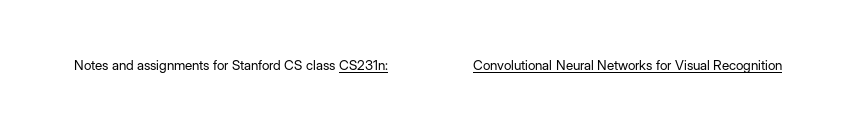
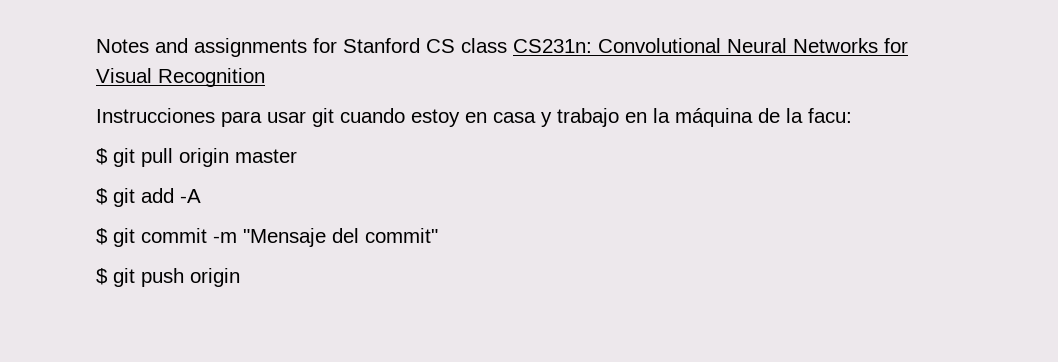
(783, 66) none -> [96,108,852,127] [96,148,297,167] [96,188,201,207] [96,228,438,247] [96,268,240,287] // Instrucciones para usar git cuando estoy en casa y trabajo en la máquina de la facu: // $ git pull origin master // $ git add -A // $ git commit -m "Mensaje del commit" // $ git push origin

